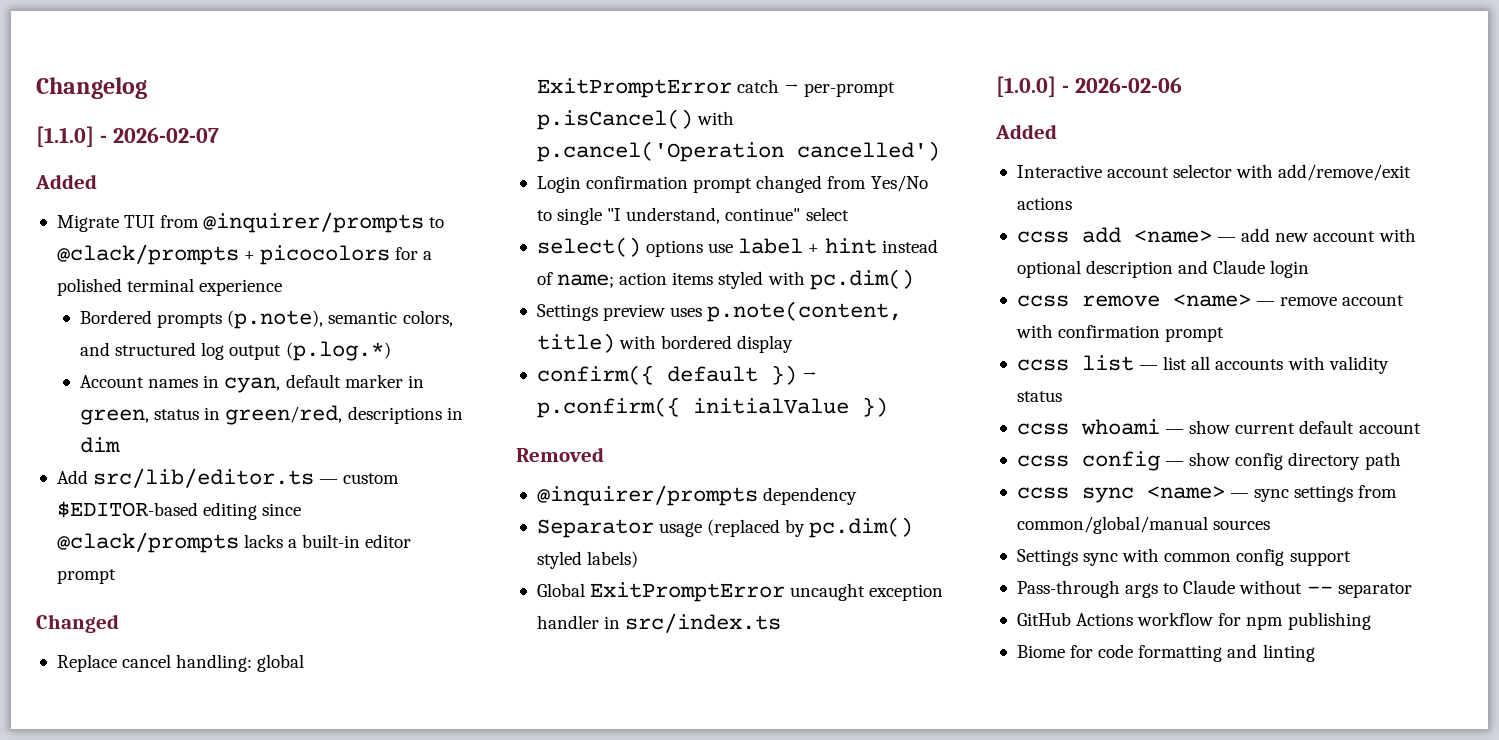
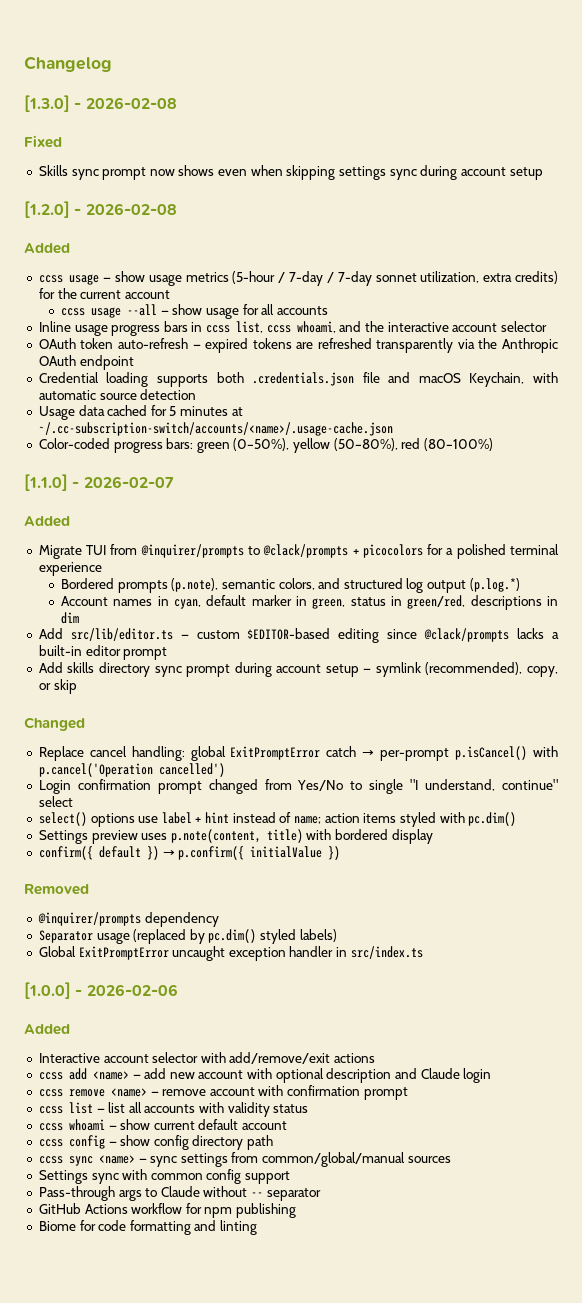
(147, 88) none -> [24,95,177,112] [24,135,62,148] [38,165,543,180] [24,201,177,218] [24,243,70,254] [38,271,558,286] [38,288,170,299] [60,304,328,319] [38,321,547,336] [38,338,558,353] [38,355,134,370] [38,372,558,387] [38,389,197,400] [38,405,243,420] [38,422,393,436] [38,438,494,453] // [1.3.0] - 2026-02-08 // Fixed // Skills sync prompt now shows even when skipping settings sync during account setup // [1.2.0] - 2026-02-08 // Added // ccss usage — show usage metrics (5-hour / 7-day / 7-day sonnet utilization, extra credits) for the current account // ccss usage --all — show usage for all accounts // Inline usage progress bars in ccss list, ccss whoami, and the interactive account selector // OAuth token auto-refresh — expired tokens are refreshed transparently via the Anthropic OAuth endpoint // Credential loading supports both .credentials.json file and macOS Keychain, with automatic source detection // Usage data cached for 5 minutes at ~/.cc-subscription-switch/accounts/<name>/.usage-cache.json // Color-coded progress bars: green (0–50%), yellow (50–80%), red (80–100%)
(116, 576) none -> [38,662,558,677] [38,679,77,694] // Add skills directory sync prompt during account setup — symlink (recommended), copy, or skip

